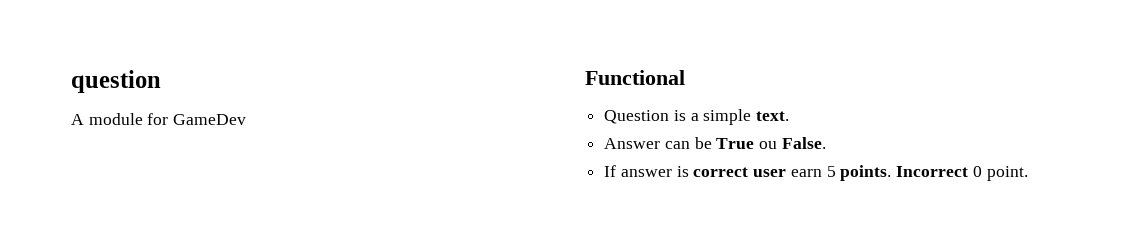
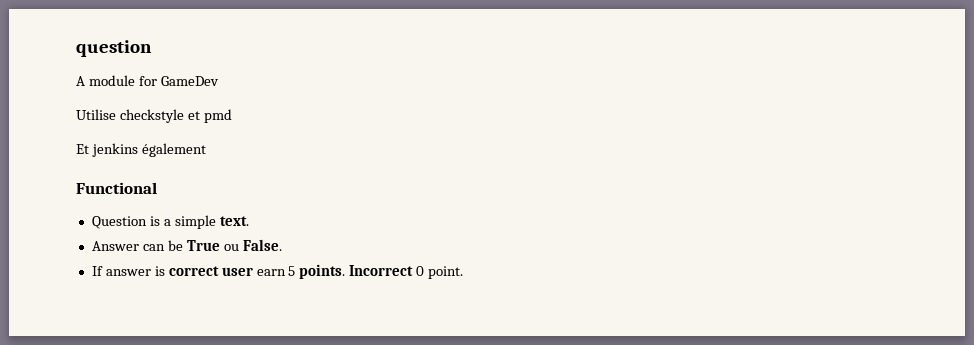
(247, 119) none -> [76,109,232,123] [76,143,206,157] // Utilise checkstyle et pmd // Et jenkins également

